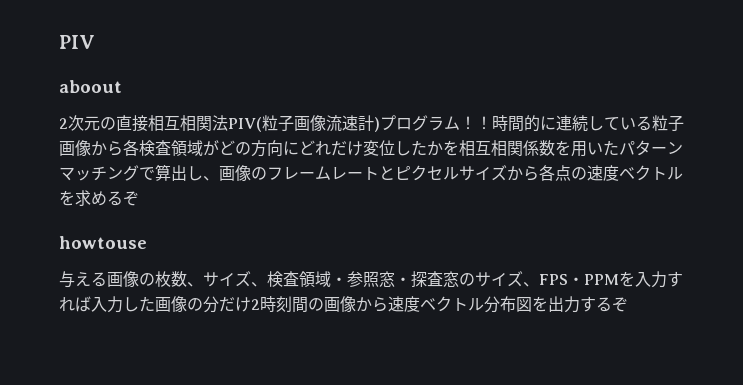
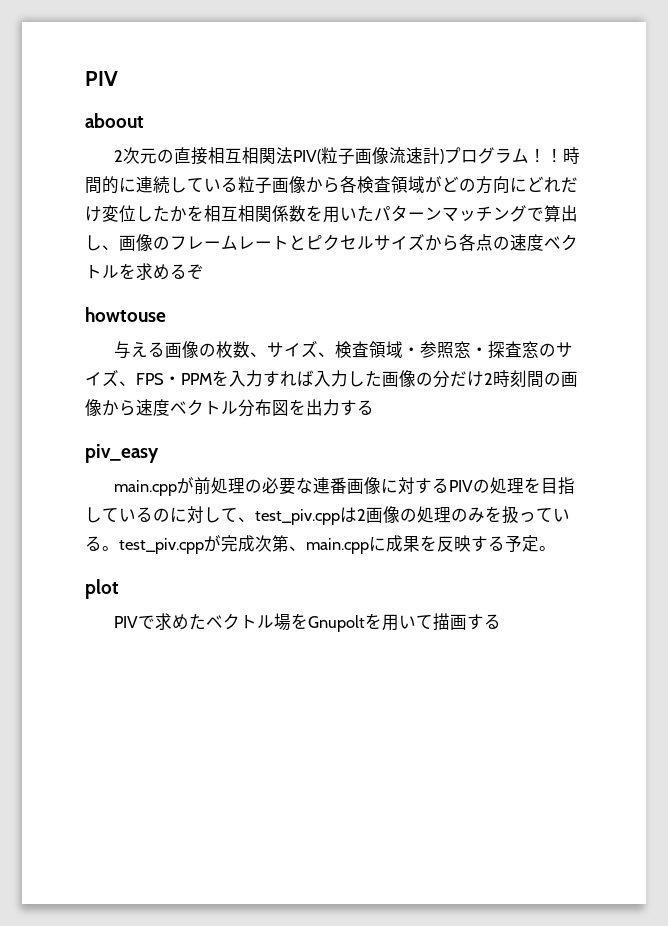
[612,297,628,312] ぞ -> [85,444,159,463] [113,477,575,496] [85,506,570,525] [85,535,556,554] [85,579,119,599] [113,613,501,632] // piv_easy // main.cppが前処理の必要な連番画像に対するPIVの処理を目指しているのに対して、test_piv.cppは2画像の処理のみを扱っている。test_piv.cppが完成次第、main.cppに成果を反映する予定。 // plot // PIVで求めたベクトル場をGnupoltを用いて描画する

